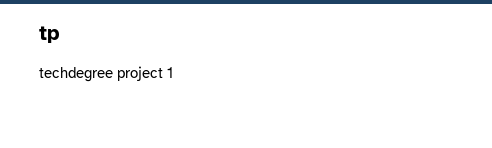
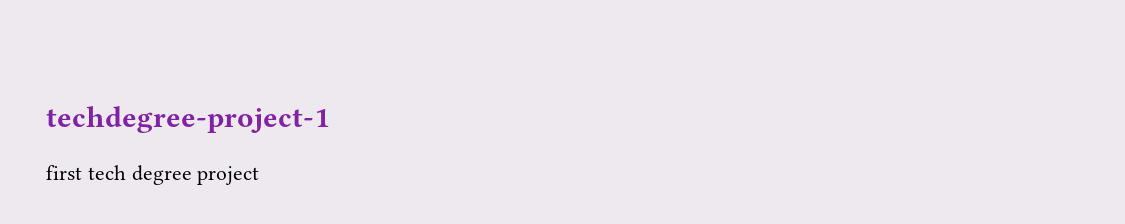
[39,26,60,43] [39,66,173,82] tp // techdegree project 1 -> [46,106,329,133] [46,165,260,185] techdegree-project-1 // first tech degree project

